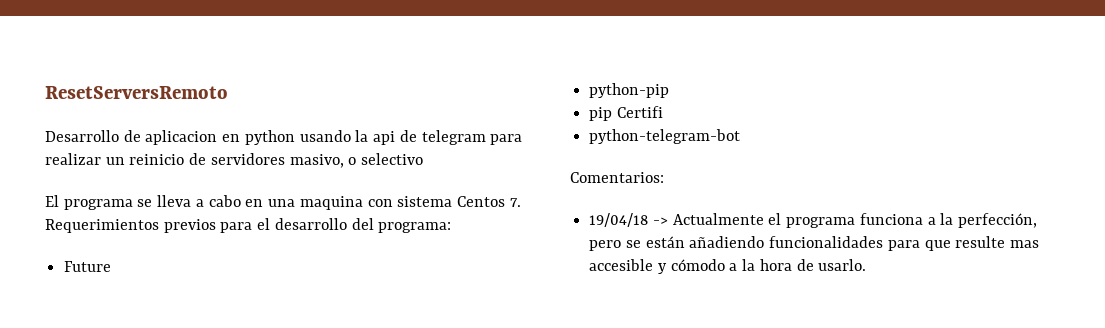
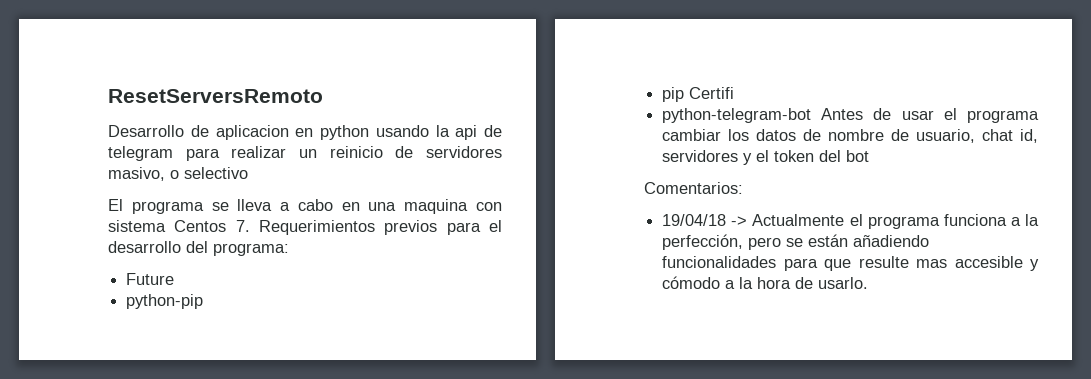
(741, 136) none -> [821,108,1039,123] [662,129,1038,143] [662,150,870,165] Antes de usar el programa cambiar los datos de nombre de usuario, chat id, servidores y el token del bot

